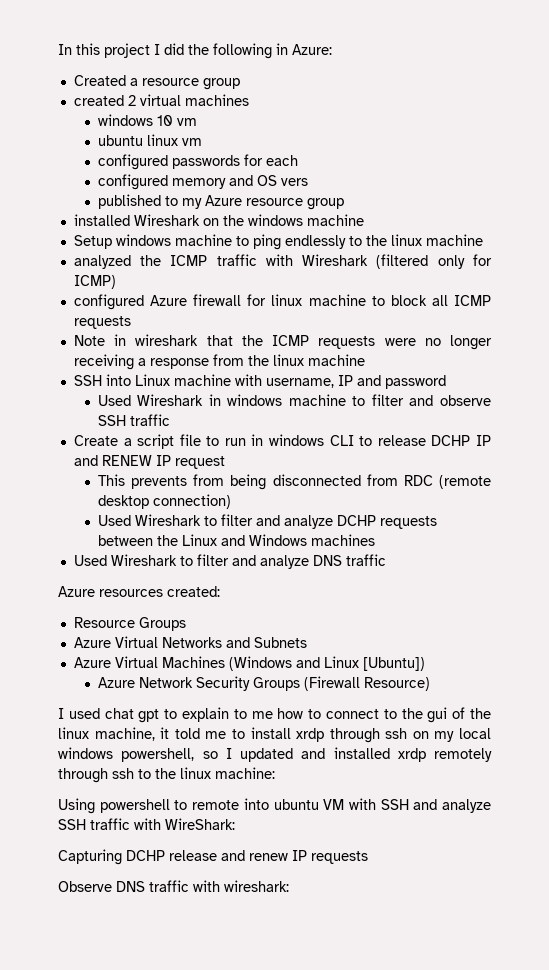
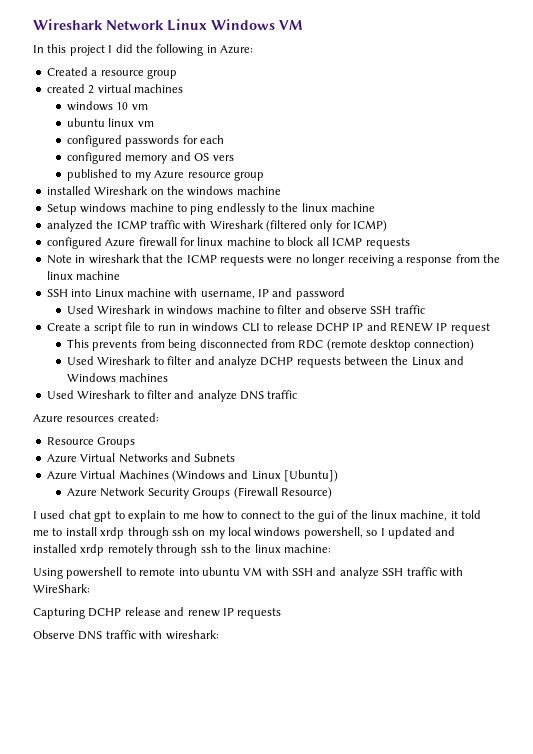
(58, 49) none -> [33,19,302,31] Wireshark Network Linux Windows VM //

